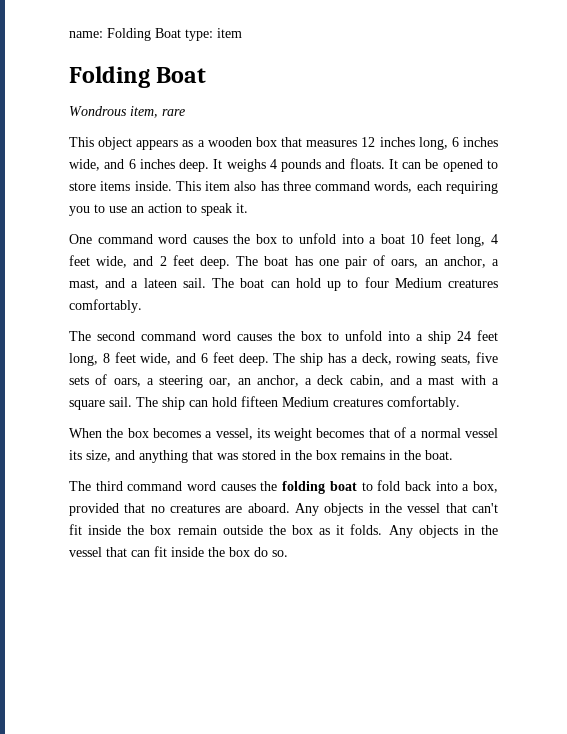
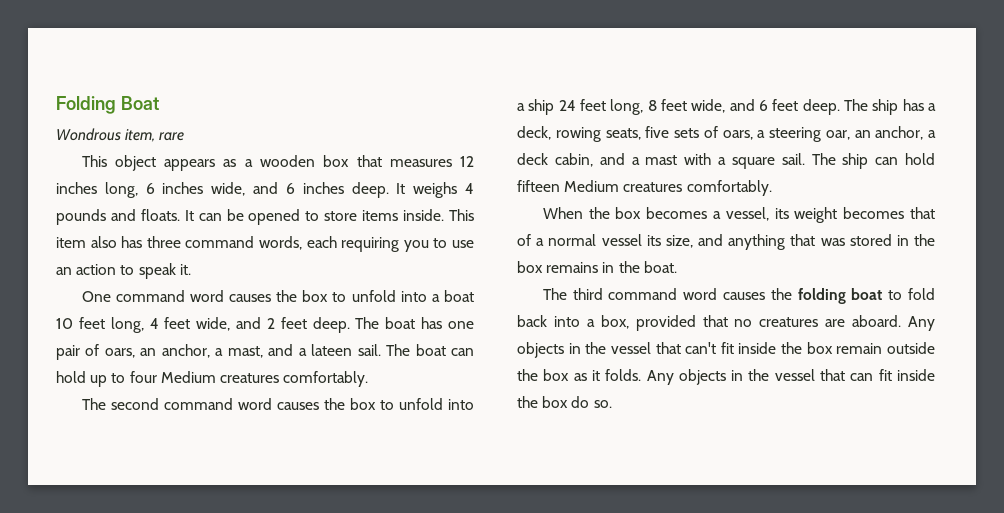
[69,28,242,41] name: Folding Boat type: item // -> (56, 105) none

